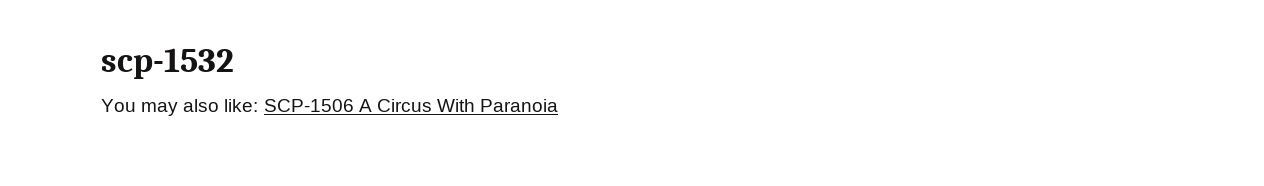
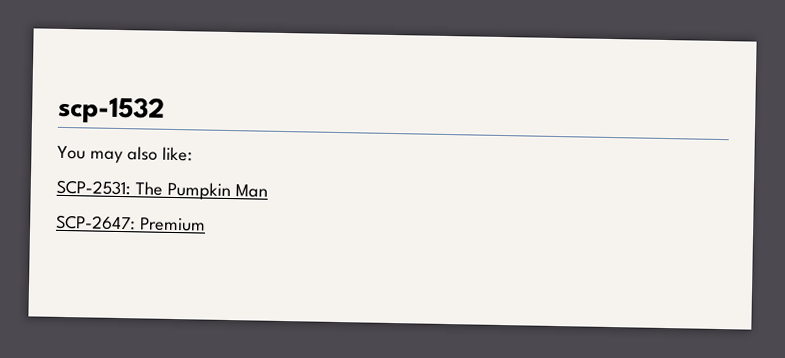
[263,99,559,112] SCP-1506 A Circus With Paranoia -> [56,179,268,201] [56,214,206,232] // SCP-2531: The Pumpkin Man // SCP-2647: Premium

